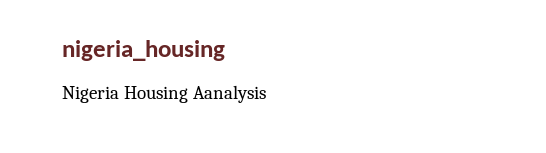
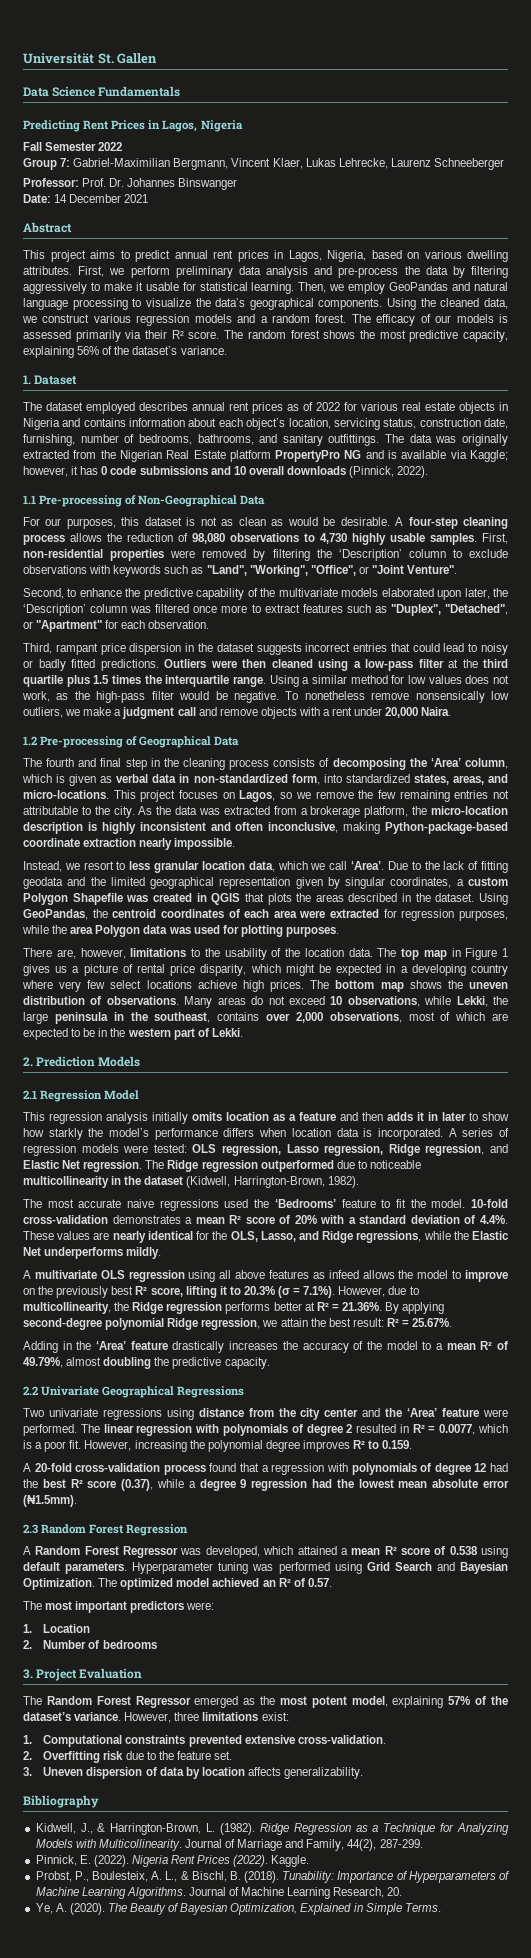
[62,40,225,61] [62,85,267,103] nigeria_housing // Nigeria Housing Aanalysis -> [23,53,158,64] [23,86,181,97] [23,120,243,132] [23,142,123,151] [23,158,504,170] [23,178,238,190] [23,194,149,203] [23,222,72,233] [23,250,508,262] [23,266,509,278] [23,282,508,294] [23,298,508,310] [22,314,509,326] [23,330,508,342] [23,346,227,358] [23,375,78,385] [23,402,508,414] [23,418,509,430] [23,434,508,446] [23,450,509,462] [23,466,429,478] [23,495,266,507] [23,517,508,529] [23,533,508,545] [23,549,509,561] [23,565,458,577] [23,588,508,600] [23,604,508,616] [23,620,210,632] [23,643,508,655] [23,659,508,671] [23,675,510,687] [22,691,510,703] [23,707,452,719] [23,736,240,748] [23,758,509,770] [22,774,509,786] [23,790,509,802] [23,806,508,818] [23,822,508,834] [23,838,236,850] [23,861,508,873] [23,877,508,889] [23,893,509,905] [23,909,508,921] [22,925,339,937] [23,948,508,960] [23,964,508,976] [22,980,508,992] [23,996,509,1008] [23,1012,508,1024] [23,1028,243,1040] [23,1056,141,1067] [23,1090,140,1102] [23,1112,509,1124] [23,1128,509,1140] [23,1144,509,1156] [23,1160,421,1172] [23,1176,359,1188] [23,1199,508,1211] [23,1215,509,1224] [23,1231,510,1243] [23,1247,162,1259] [23,1270,508,1282] [23,1286,419,1298] [23,1302,445,1314] [23,1318,453,1330] [23,1341,508,1353] [23,1357,270,1369] [23,1386,245,1398] [23,1408,508,1420] [23,1424,508,1436] [23,1440,413,1452] [23,1463,509,1475] [23,1479,510,1491] [23,1495,77,1507] [23,1524,189,1536] [23,1546,508,1558] [23,1562,509,1574] [23,1578,332,1590] [23,1601,215,1613] [23,1624,91,1633] [23,1640,157,1649] [23,1668,143,1681] [23,1696,509,1708] [23,1712,289,1723] [23,1735,386,1747] [23,1751,232,1763] [23,1767,364,1779] [23,1795,99,1808] [35,1823,510,1835] [35,1839,423,1851] [35,1855,310,1867] [35,1871,510,1883] [35,1887,403,1899] [35,1903,441,1915] Universität St. Gallen // Data Science Fundamentals // Predicting Rent Prices in Lagos, Nigeria // Fall Semester 2022 // Group 7: Gabriel-Maximilian Bergmann, Vincent Klaer, Lukas Lehrecke, Laurenz Schneeberger // Professor: Prof. Dr. Johannes Binswanger // Date: 14 December 2021 // Abstract // This project aims to predict annual rent prices in Lagos, Nigeria, based on various dwelling attributes. First, we perform preliminary data analysis and pre-process the data by filtering aggressively to make it usable for statistical learning. Then, we employ GeoPandas and natural language processing to visualize the data’s geographical components. Using the cleaned data, we construct various regression models and a random forest. The efficacy of our models is assessed primarily via their R² score. The random forest shows the most predictive capacity, explaining 56% of the dataset’s variance. // 1. Dataset // The dataset employed describes annual rent prices as of 2022 for various real estate objects in Nigeria and contains information about each object’s location, servicing status, construction date, furnishing, number of bedrooms, bathrooms, and sanitary outfittings. The data was originally extracted from the Nigerian Real Estate platform PropertyPro NG and is available via Kaggle; however, it has 0 code submissions and 10 overall downloads (Pinnick, 2022). // 1.1 Pre-processing of Non-Geographical Data // For our purposes, this dataset is not as clean as would be desirable. A four-step cleaning process allows the reduction of 98,080 observations to 4,730 highly usable samples. First, non-residential properties were removed by filtering the ‘Description’ column to exclude observations with keywords such as "Land", "Working", "Office", or "Joint Venture". // Second, to enhance the predictive capability of the multivariate models elaborated upon later, the ‘Description’ column was filtered once more to extract features such as "Duplex", "Detached", or "Apartment" for each observation. // Third, rampant price dispersion in the dataset suggests incorrect entries that could lead to noisy or badly fitted predictions. Outliers were then cleaned using a low-pass filter at the third quartile plus 1.5 times the interquartile range. Using a similar method for low values does not work, as the high-pass filter would be negative. To nonetheless remove nonsensically low outliers, we make a judgment call and remove objects with a rent under 20,000 Naira. // 1.2 Pre-processing of Geographical Data // The fourth and final step in the cleaning process consists of decomposing the ‘Area’ column, which is given as verbal data in non-standardized form, into standardized states, areas, and micro-locations. This project focuses on Lagos, so we remove the few remaining entries not attributable to the city. As the data was extracted from a brokerage platform, the micro-location description is highly inconsistent and often inconclusive, making Python-package-based coordinate extraction nearly impossible. // Instead, we resort to less granular location data, which we call ‘Area’. Due to the lack of fitting geodata and the limited geographical representation given by singular coordinates, a custom Polygon Shapefile was created in QGIS that plots the areas described in the dataset. Using GeoPandas, the centroid coordinates of each area were extracted for regression purposes, while the area Polygon data was used for plotting purposes. // There are, however, limitations to the usability of the location data. The top map in Figure 1 gives us a picture of rental price disparity, which might be expected in a developing country where very few select locations achieve high prices. The bottom map shows the uneven distribution of observations. Many areas do not exceed 10 observations, while Lekki, the large peninsula in the southeast, contains over 2,000 observations, most of which are expected to be in the western part of Lekki. // 2. Prediction Models // 2.1 Regression Model // This regression analysis initially omits location as a feature and then adds it in later to show how starkly the model’s performance differs when location data is incorporated. A series of regression models were tested: OLS regression, Lasso regression, Ridge regression, and Elastic Net regression. The Ridge regression outperformed due to noticeable multicollinearity in the dataset (Kidwell, Harrington-Brown, 1982). // The most accurate naive regressions used the ‘Bedrooms’ feature to fit the model. 10-fold cross-validation demonstrates a mean R² score of 20% with a standard deviation of 4.4%. These values are nearly identical for the OLS, Lasso, and Ridge regressions, while the Elastic Net underperforms mildly. // A multivariate OLS regression using all above features as infeed allows the model to improve on the previously best R² score, lifting it to 20.3% (σ = 7.1%). However, due to multicollinearity, the Ridge regression performs better at R² = 21.36%. By applying second-degree polynomial Ridge regression, we attain the best result: R² = 25.67%. // Adding in the ‘Area’ feature drastically increases the accuracy of the model to a mean R² of 49.79%, almost doubling the predictive capacity. // 2.2 Univariate Geographical Regressions // Two univariate regressions using distance from the city center and the ‘Area’ feature were performed. The linear regression with polynomials of degree 2 resulted in R² = 0.0077, which is a poor fit. However, increasing the polynomial degree improves R² to 0.159. // A 20-fold cross-validation process found that a regression with polynomials of degree 12 had the best R² score (0.37), while a degree 9 regression had the lowest mean absolute error (₦1.5mm). // 2.3 Random Forest Regression // A Random Forest Regressor was developed, which attained a mean R² score of 0.538 using default parameters. Hyperparameter tuning was performed using Grid Search and Bayesian Optimization. The optimized model achieved an R² of 0.57. // The most important predictors were: // 1. Location // 2. Number of bedrooms // 3. Project Evaluation // The Random Forest Regressor emerged as the most potent model, explaining 57% of the dataset’s variance. However, three limitations exist: // 1. Computational constraints prevented extensive cross-validation. // 2. Overfitting risk due to the feature set. // 3. Uneven dispersion of data by location affects generalizability. // Bibliography // Kidwell, J., & Harrington-Brown, L. (1982). Ridge Regression as a Technique for Analyzing Models with Multicollinearity. Journal of Marriage and Family, 44(2), 287-299. // Pinnick, E. (2022). Nigeria Rent Prices (2022). Kaggle. // Probst, P., Boulesteix, A. L., & Bischl, B. (2018). Tunability: Importance of Hyperparameters of Machine Learning Algorithms. Journal of Machine Learning Research, 20. // Ye, A. (2020). The Beauty of Bayesian Optimization, Explained in Simple Terms.

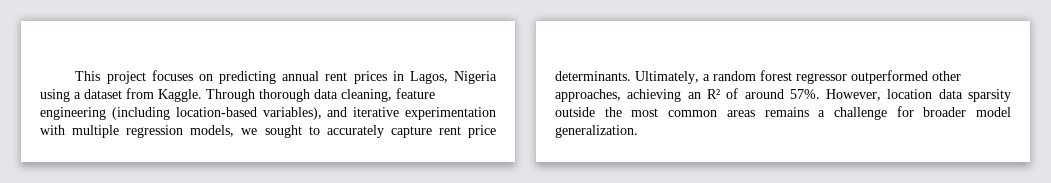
[23,53,158,64] [23,86,181,97] [23,120,243,132] [23,142,123,151] [23,158,504,170] [23,178,238,190] [23,194,149,203] [23,222,72,233] [23,250,170,262] Universität St. Gallen // Data Science Fundamentals // Predicting Rent Prices in Lagos, Nigeria // Fall Semester 2022 // Group 7: Gabriel-Maximilian Bergmann, Vincent Klaer, Lukas Lehrecke, Laurenz Schneeberger // Professor: Prof. Dr. Johannes Binswanger // Date: 14 December 2021 // Abstract // This project aims to predict -> [75,70,277,84] This project focuses on predicting
[327,250,508,262] [23,266,509,278] [23,282,508,294] [23,298,508,310] [22,314,509,326] [23,330,508,342] [23,346,227,358] [23,375,78,385] [23,402,508,414] [23,418,509,430] [23,434,508,446] [23,450,509,462] [23,466,429,478] [23,495,266,507] [23,517,508,529] [23,533,508,545] [23,549,509,561] [23,565,458,577] [23,588,508,600] [23,604,508,616] [23,620,210,632] [23,643,508,655] [23,659,508,671] [23,675,510,687] [22,691,510,703] [23,707,452,719] [23,736,240,748] [23,758,509,770] [22,774,509,786] [23,790,509,802] [23,806,508,818] [23,822,508,834] [23,838,236,850] [23,861,508,873] [23,877,508,889] [23,893,509,905] [23,909,508,921] [22,925,339,937] [23,948,508,960] [23,964,508,976] [22,980,508,992] [23,996,509,1008] [23,1012,508,1024] [23,1028,243,1040] [23,1056,141,1067] [23,1090,140,1102] [23,1112,509,1124] [23,1128,509,1140] [23,1144,509,1156] [23,1160,421,1172] [23,1176,359,1188] [23,1199,508,1211] [23,1215,509,1224] [23,1231,510,1243] [23,1247,162,1259] [23,1270,508,1282] [23,1286,419,1298] [23,1302,445,1314] [23,1318,453,1330] [23,1341,508,1353] [23,1357,270,1369] [23,1386,245,1398] [23,1408,508,1420] [23,1424,508,1436] [23,1440,413,1452] [23,1463,509,1475] [23,1479,510,1491] [23,1495,77,1507] [23,1524,189,1536] [23,1546,508,1558] [23,1562,509,1574] [23,1578,332,1590] [23,1601,215,1613] [23,1624,91,1633] [23,1640,157,1649] [23,1668,143,1681] [23,1696,509,1708] [23,1712,289,1723] [23,1735,386,1747] [23,1751,232,1763] [23,1767,364,1779] [23,1795,99,1808] [35,1823,510,1835] [35,1839,423,1851] [35,1855,310,1867] [35,1871,510,1883] [35,1887,403,1899] [35,1903,441,1915] Nigeria, based on various dwelling attributes. First, we perform preliminary data analysis and pre-process the data by filtering aggressively to make it usable for statistical learning. Then, we employ GeoPandas and natural language processing to visualize the data’s geographical components. Using the cleaned data, we construct various regression models and a random forest. The efficacy of our models is assessed primarily via their R² score. The random forest shows the most predictive capacity, explaining 56% of the dataset’s variance. // 1. Dataset // The dataset employed describes annual rent prices as of 2022 for various real estate objects in Nigeria and contains information about each object’s location, servicing status, construction date, furnishing, number of bedrooms, bathrooms, and sanitary outfittings. The data was originally extracted from the Nigerian Real Estate platform PropertyPro NG and is available via Kaggle; however, it has 0 code submissions and 10 overall downloads (Pinnick, 2022). // 1.1 Pre-processing of Non-Geographical Data // For our purposes, this dataset is not as clean as would be desirable. A four-step cleaning process allows the reduction of 98,080 observations to 4,730 highly usable samples. First, non-residential properties were removed by filtering the ‘Description’ column to exclude observations with keywords such as "Land", "Working", "Office", or "Joint Venture". // Second, to enhance the predictive capability of the multivariate models elaborated upon later, the ‘Description’ column was filtered once more to extract features such as "Duplex", "Detached", or "Apartment" for each observation. // Third, rampant price dispersion in the dataset suggests incorrect entries that could lead to noisy or badly fitted predictions. Outliers were then cleaned using a low-pass filter at the third quartile plus 1.5 times the interquartile range. Using a similar method for low values does not work, as the high-pass filter would be negative. To nonetheless remove nonsensically low outliers, we make a judgment call and remove objects with a rent under 20,000 Naira. // 1.2 Pre-processing of Geographical Data // The fourth and final step in the cleaning process consists of decomposing the ‘Area’ column, which is given as verbal data in non-standardized form, into standardized states, areas, and micro-locations. This project focuses on Lagos, so we remove the few remaining entries not attributable to the city. As the data was extracted from a brokerage platform, the micro-location description is highly inconsistent and often inconclusive, making Python-package-based coordinate extraction nearly impossible. // Instead, we resort to less granular location data, which we call ‘Area’. Due to the lack of fitting geodata and the limited geographical representation given by singular coordinates, a custom Polygon Shapefile was created in QGIS that plots the areas described in the dataset. Using GeoPandas, the centroid coordinates of each area were extracted for regression purposes, while the area Polygon data was used for plotting purposes. // There are, however, limitations to the usability of the location data. The top map in Figure 1 gives us a picture of rental price disparity, which might be expected in a developing country where very few select locations achieve high prices. The bottom map shows the uneven distribution of observations. Many areas do not exceed 10 observations, while Lekki, the large peninsula in the southeast, contains over 2,000 observations, most of which are expected to be in the western part of Lekki. // 2. Prediction Models // 2.1 Regression Model // This regression analysis initially omits location as a feature and then adds it in later to show how starkly the model’s performance differs when location data is incorporated. A series of regression models were tested: OLS regression, Lasso regression, Ridge regression, and Elastic Net regression. The Ridge regression outperformed due to noticeable multicollinearity in the dataset (Kidwell, Harrington-Brown, 1982). // The most accurate naive regressions used the ‘Bedrooms’ feature to fit the model. 10-fold cross-validation demonstrates a mean R² score of 20% with a standard deviation of 4.4%. These values are nearly identical for the OLS, Lasso, and Ridge regressions, while the Elastic Net underperforms mildly. // A multivariate OLS regression using all above features as infeed allows the model to improve on the previously best R² score, lifting it to 20.3% (σ = 7.1%). However, due to multicollinearity, the Ridge regression performs better at R² = 21.36%. By applying second-degree polynomial Ridge regression, we attain the best result: R² = 25.67%. // Adding in the ‘Area’ feature drastically increases the accuracy of the model to a mean R² of 49.79%, almost doubling the predictive capacity. // 2.2 Univariate Geographical Regressions // Two univariate regressions using distance from the city center and the ‘Area’ feature were performed. The linear regression with polynomials of degree 2 resulted in R² = 0.0077, which is a poor fit. However, increasing the polynomial degree improves R² to 0.159. // A 20-fold cross-validation process found that a regression with polynomials of degree 12 had the best R² score (0.37), while a degree 9 regression had the lowest mean absolute error (₦1.5mm). // 2.3 Random Forest Regression // A Random Forest Regressor was developed, which attained a mean R² score of 0.538 using default parameters. Hyperparameter tuning was performed using Grid Search and Bayesian Optimization. The optimized model achieved an R² of 0.57. // The most important predictors were: // 1. Location // 2. Number of bedrooms // 3. Project Evaluation // The Random Forest Regressor emerged as the most potent model, explaining 57% of the dataset’s variance. However, three limitations exist: // 1. Computational constraints prevented extensive cross-validation. // 2. Overfitting risk due to the feature set. // 3. Uneven dispersion of data by location affects generalizability. // Bibliography // Kidwell, J., & Harrington-Brown, L. (1982). Ridge Regression as a Technique for Analyzing Models with Multicollinearity. Journal of Marriage and Family, 44(2), 287-299. // Pinnick, E. (2022). Nigeria Rent Prices (2022). Kaggle. // Probst, P., Boulesteix, A. L., & Bischl, B. (2018). Tunability: Importance of Hyperparameters of Machine Learning Algorithms. Journal of Machine Learning Research, 20. // Ye, A. (2020). The Beauty of Bayesian Optimization, Explained in Simple Terms. -> [453,71,497,84] [40,88,435,102] [40,107,496,120] [40,125,497,138] [555,70,961,84] [555,88,1012,102] [555,106,1011,120] [555,125,638,138] Nigeria using a dataset from Kaggle. Through thorough data cleaning, feature engineering (including location-based variables), and iterative experimentation with multiple regression models, we sought to accurately capture rent price determinants. Ultimately, a random forest regressor outperformed other approaches, achieving an R² of around 57%. However, location data sparsity outside the most common areas remains a challenge for broader model generalization.

